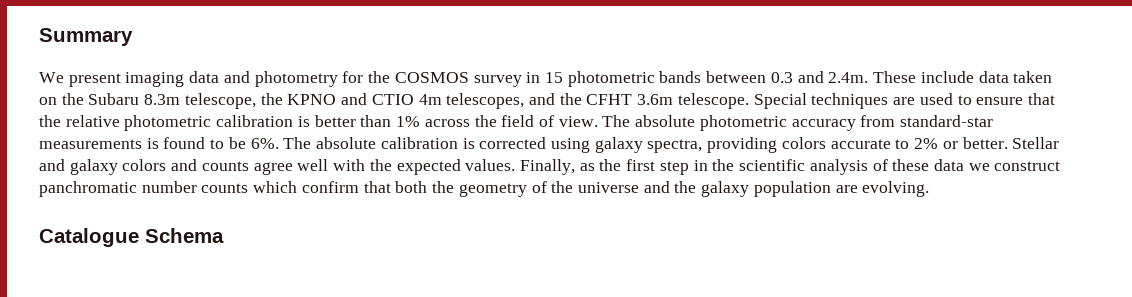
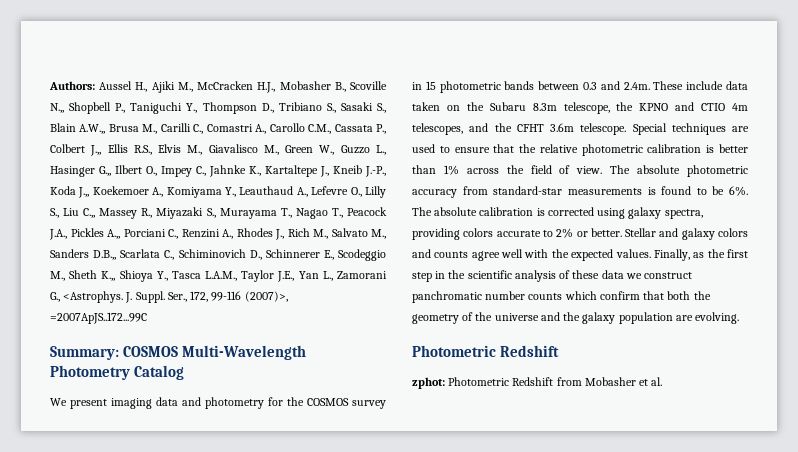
[39,28,133,46] Summary -> [49,81,387,93] [50,102,386,114] [50,123,386,134] [50,144,386,156] [50,165,386,177] [50,186,386,198] [50,207,387,219] [49,228,386,240] [50,249,386,261] [50,270,387,282] [50,291,288,303] [50,312,147,324] [50,345,307,360] [50,365,185,380] Authors: Aussel H., Ajiki M., McCracken H.J., Mobasher B., Scoville N.,, Shopbell P., Taniguchi Y., Thompson D., Tribiano S., Sasaki S., Blain A.W.,, Brusa M., Carilli C., Comastri A., Carollo C.M., Cassata P., Colbert J.,, Ellis R.S., Elvis M., Giavalisco M., Green W., Guzzo L., Hasinger G.,, Ilbert O., Impey C., Jahnke K., Kartaltepe J., Kneib J.-P., Koda J.,, Koekemoer A., Komiyama Y., Leauthaud A., Lefevre O., Lilly S., Liu C.,, Massey R., Miyazaki S., Murayama T., Nagao T., Peacock J.A., Pickles A.,, Porciani C., Renzini A., Rhodes J., Rich M., Salvato M., Sanders D.B.,, Scarlata C., Schiminovich D., Schinnerer E., Scodeggio M., Sheth K.,, Shioya Y., Tasca L.A.M., Taylor J.E., Yan L., Zamorani G., <Astrophys. J. Suppl. Ser., 172, 99-116 (2007)>, =2007ApJS..172...99C // Summary: COSMOS Multi-Wavelength Photometry Catalog
[39,228,224,247] Catalogue Schema -> [412,345,560,357] [412,377,663,389] Photometric Redshift // zphot: Photometric Redshift from Mobasher et al.

